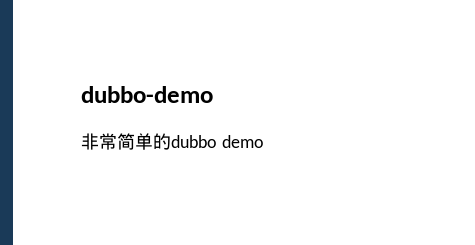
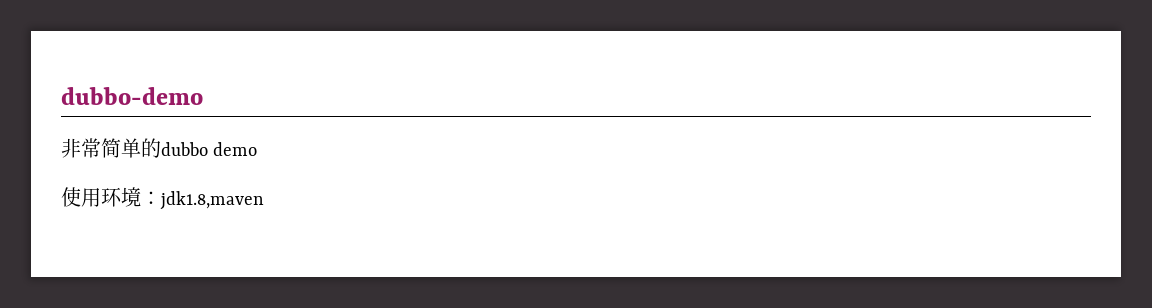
(264, 141) none -> [61,187,264,210] // 使用环境：jdk1.8,maven

